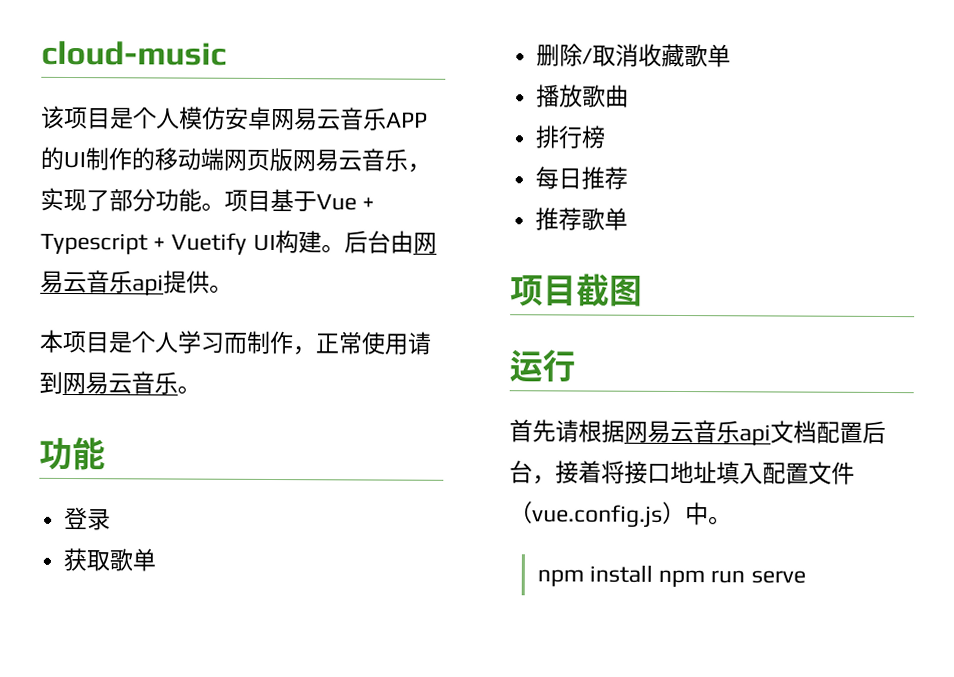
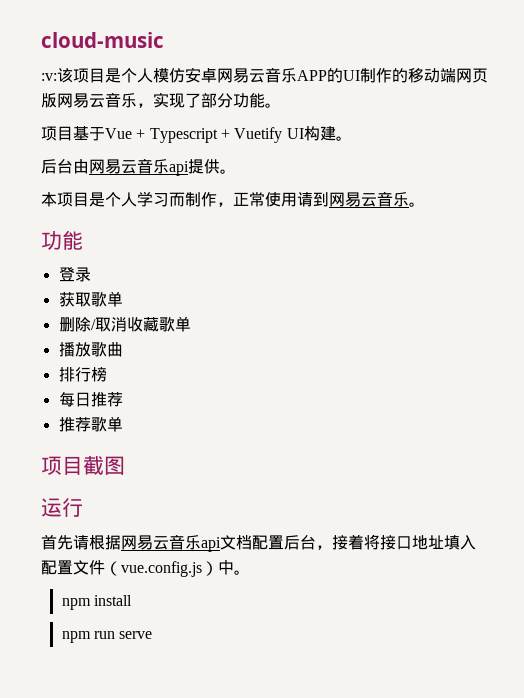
(227, 53) none -> [41,73,57,81] :v:
(225, 206) none -> (281, 105) //
(345, 248) none -> (352, 138) //
(653, 573) none -> (132, 600) //

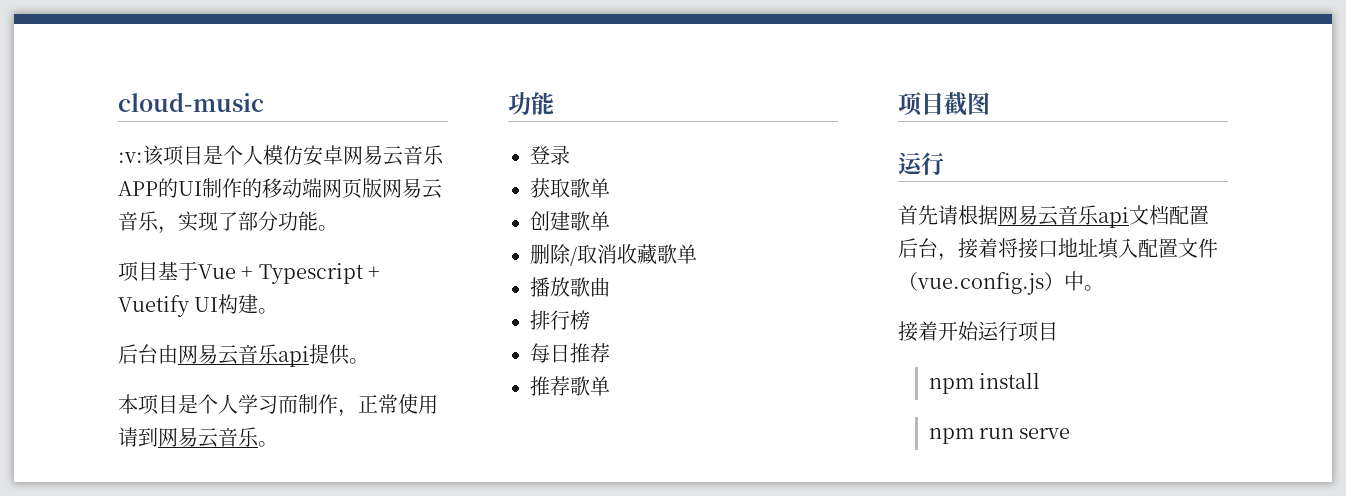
(123, 299) none -> [530,211,610,231] // 创建歌单
(250, 572) none -> [898,321,1058,342] // 接着开始运行项目

